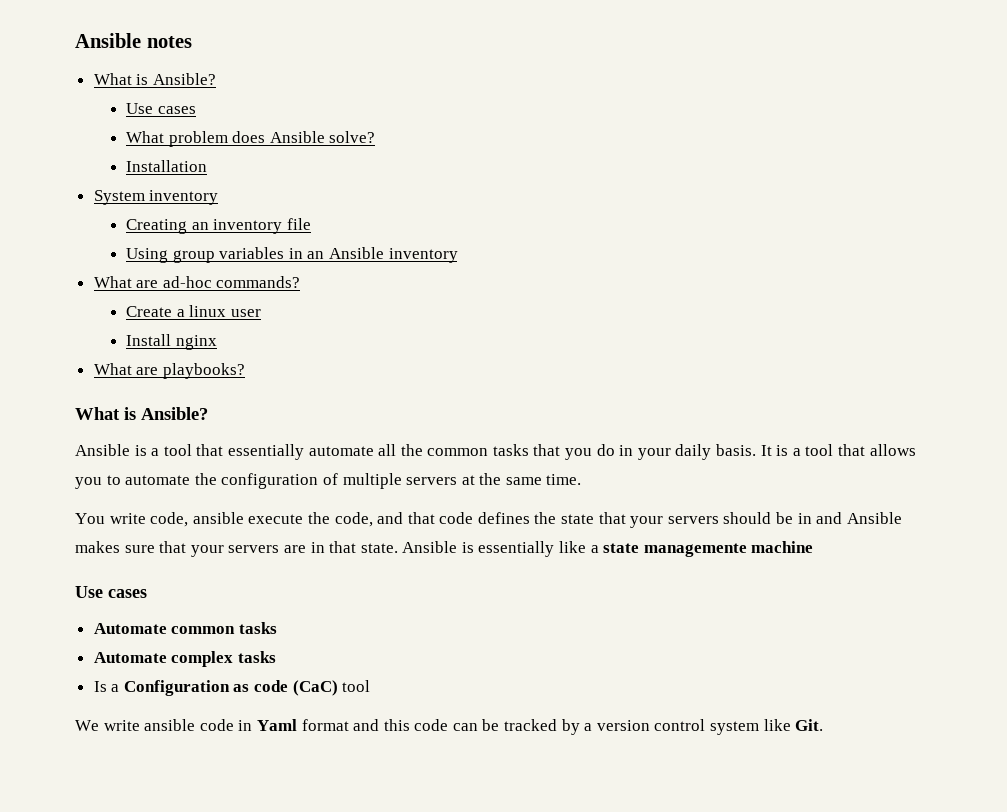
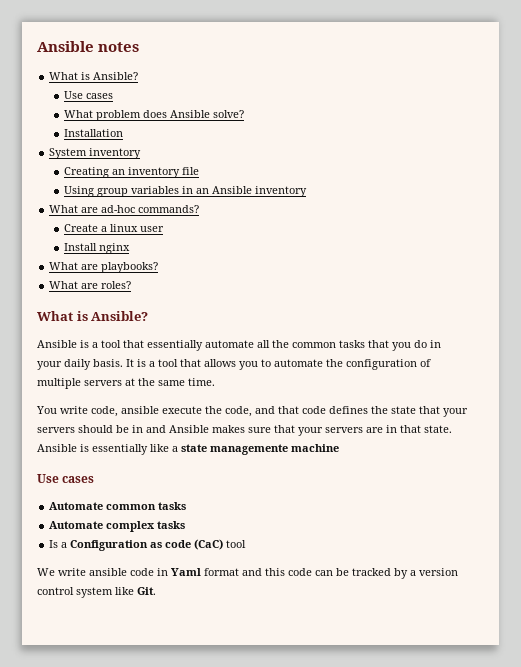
(245, 371) none -> [49,281,132,289] // What are roles?

